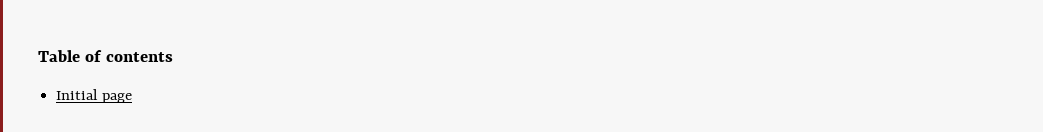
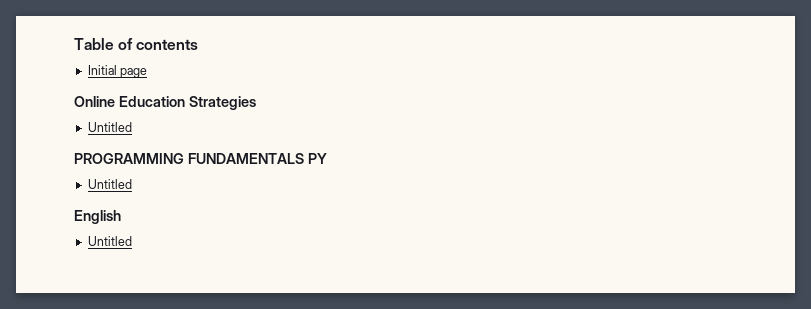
(132, 98) none -> [74,96,256,110] [87,122,132,132] [74,153,327,164] [87,179,132,189] [74,210,121,224] [87,236,132,246] // Online Education Strategies // Untitled // PROGRAMMING FUNDAMENTALS PY // Untitled // English // Untitled

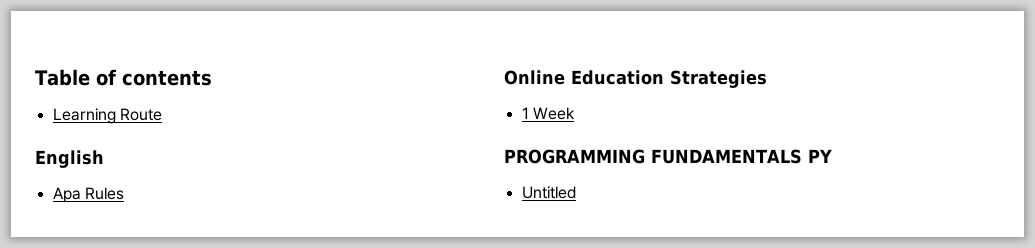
[87,65,148,78] Initial page -> [52,108,162,124] [35,150,104,168] [52,187,124,203] Learning Route // English // Apa Rules
[87,122,132,132] Untitled -> [521,107,575,120] 1 Week
[74,210,121,224] [87,236,132,246] // English // Untitled -> (576, 192) none

